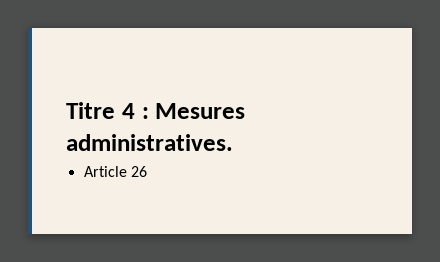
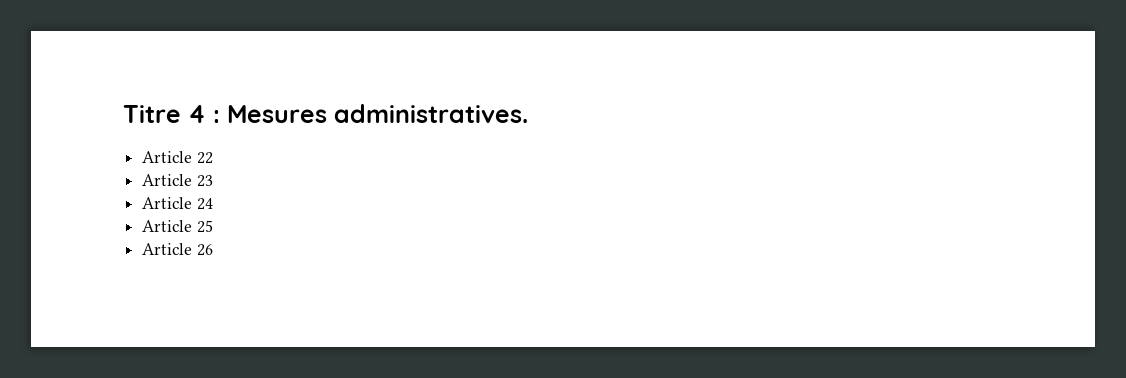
(233, 142) none -> [142,151,213,164] [142,174,213,187] [142,197,213,210] [142,220,213,233] // Article 22 // Article 23 // Article 24 // Article 25

